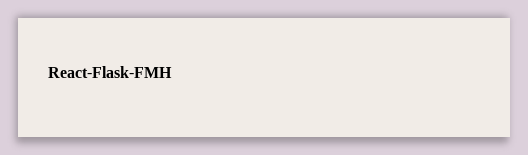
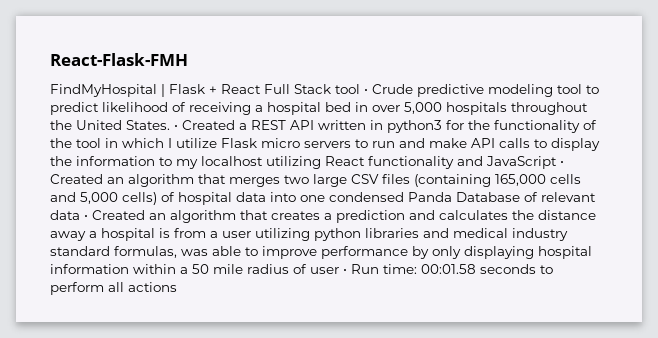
(172, 72) none -> [50,84,599,97] [50,102,588,115] [50,120,597,133] [50,138,600,151] [50,156,564,169] [50,174,581,187] [50,192,596,205] [50,210,596,223] [50,228,568,241] [50,246,592,259] [50,264,553,274] [50,282,177,295] // FindMyHospital | Flask + React Full Stack tool • Crude predictive modeling tool to predict likelihood of receiving a hospital bed in over 5,000 hospitals throughout the United States. • Created a REST API written in python3 for the functionality of the tool in which I utilize Flask micro servers to run and make API calls to display the information to my localhost utilizing React functionality and JavaScript • Created an algorithm that merges two large CSV files (containing 165,000 cells and 5,000 cells) of hospital data into one condensed Panda Database of relevant data • Created an algorithm that creates a prediction and calculates the distance away a hospital is from a user utilizing python libraries and medical industry standard formulas, was able to improve performance by only displaying hospital information within a 50 mile radius of user • Run time: 00:01.58 seconds to perform all actions

